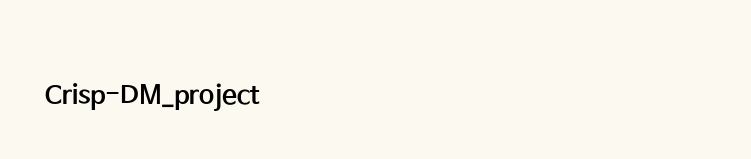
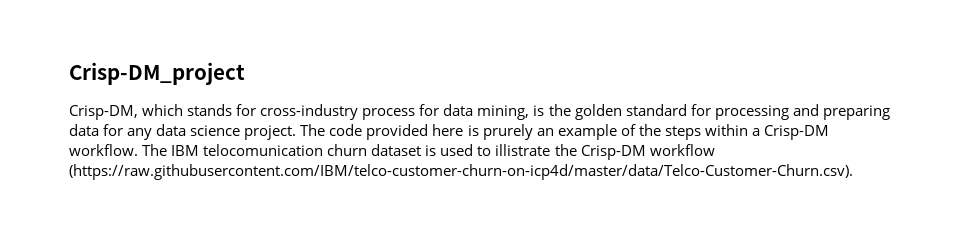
(260, 97) none -> [69,104,890,120] [69,124,829,140] [69,144,715,160] [69,164,853,180] // Crisp-DM, which stands for cross-industry process for data mining, is the golden standard for processing and preparing data for any data science project. The code provided here is prurely an example of the steps within a Crisp-DM workflow. The IBM telocomunication churn dataset is used to illistrate the Crisp-DM workflow (https://raw.githubusercontent.com/IBM/telco-customer-churn-on-icp4d/master/data/Telco-Customer-Churn.csv).

